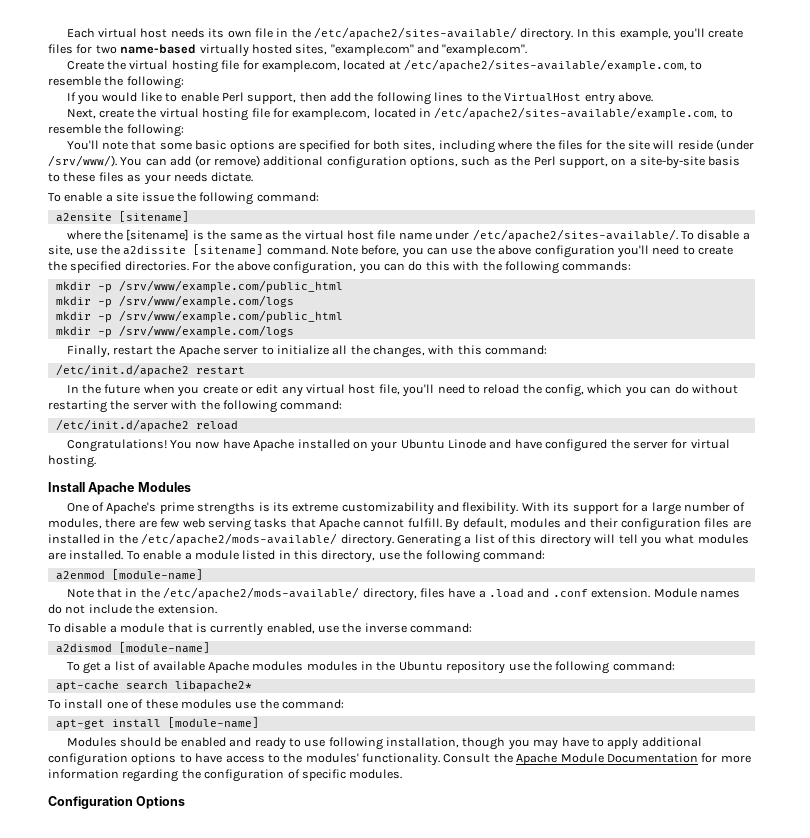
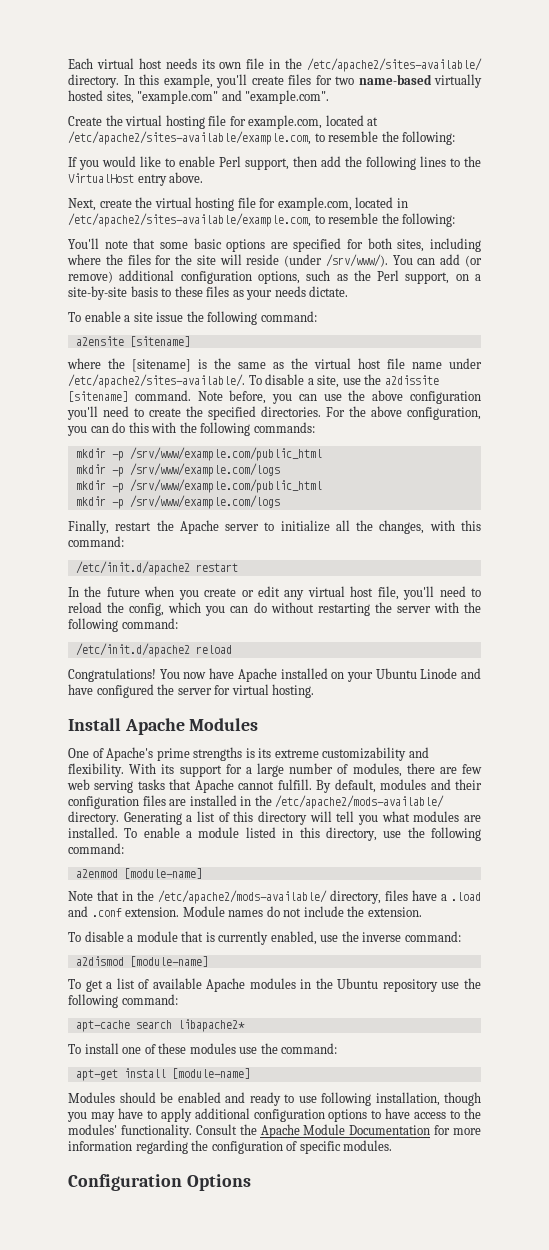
[306,661,358,671] modules -> (296, 983) none

